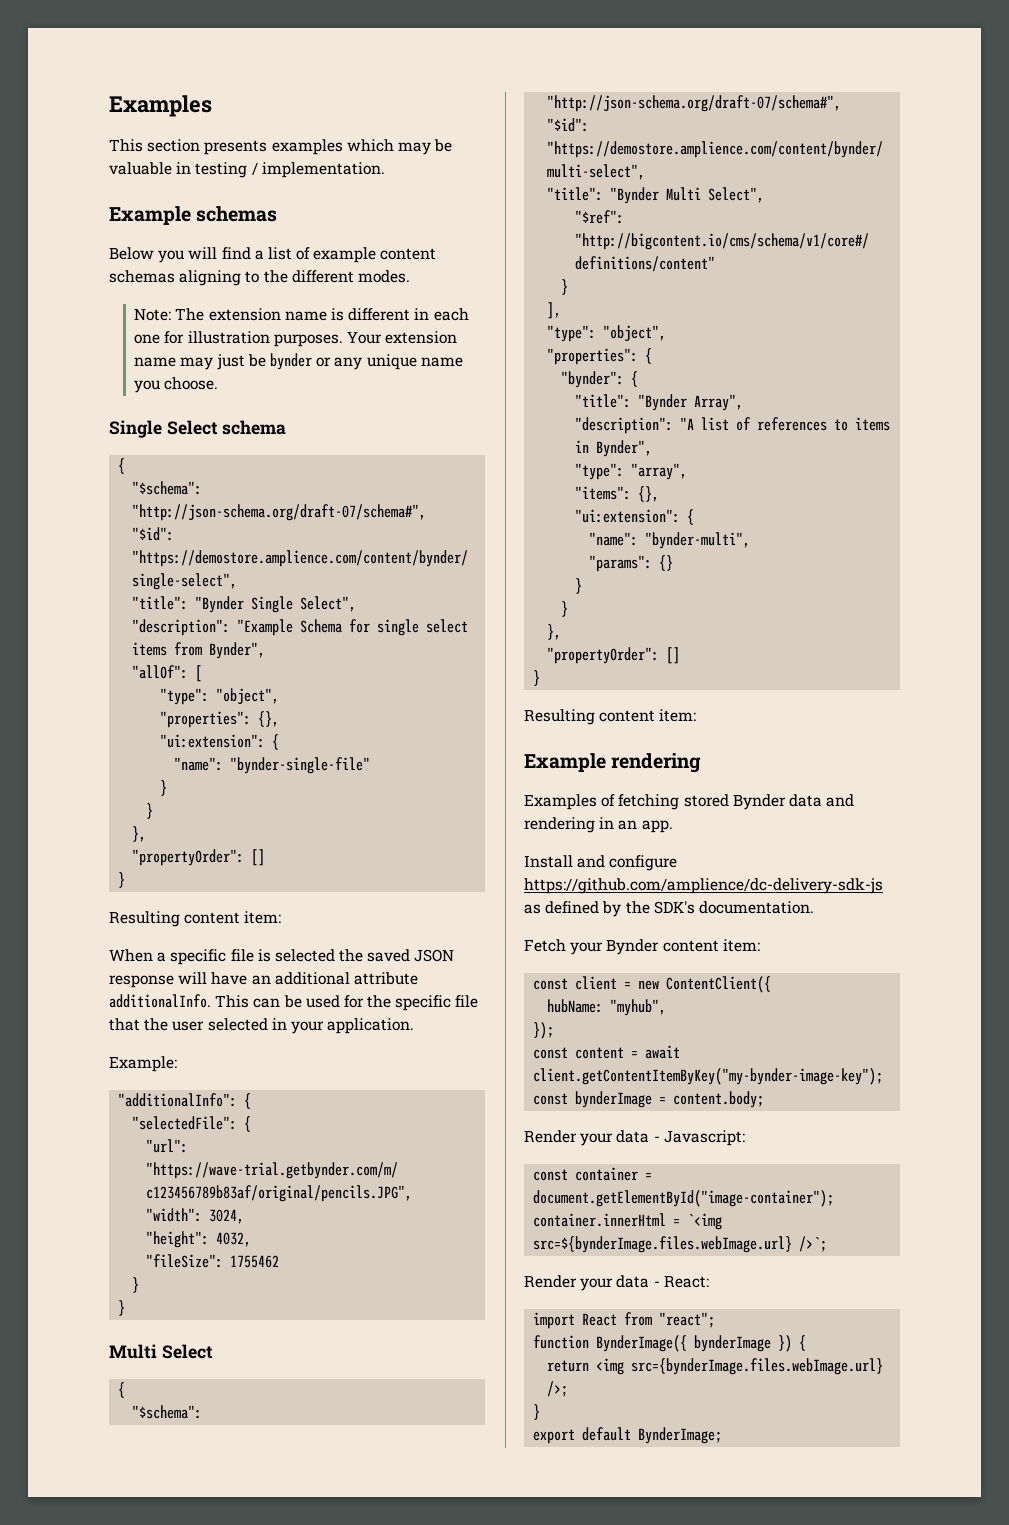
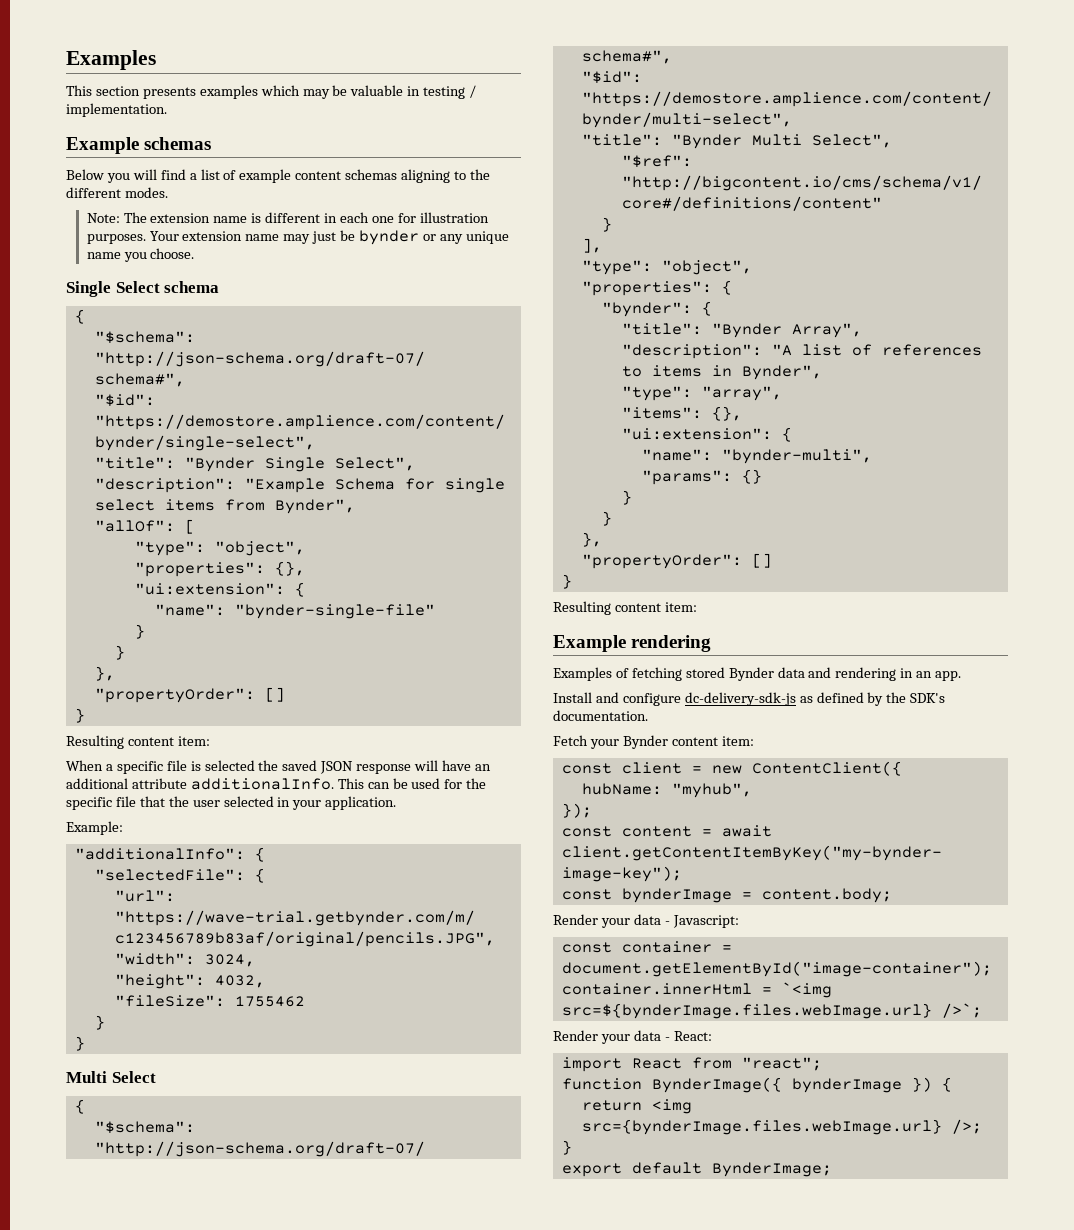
[524,878,883,894] https://github.com/amplience/dc-delivery-sdk-js -> [684,692,796,706] dc-delivery-sdk-js

